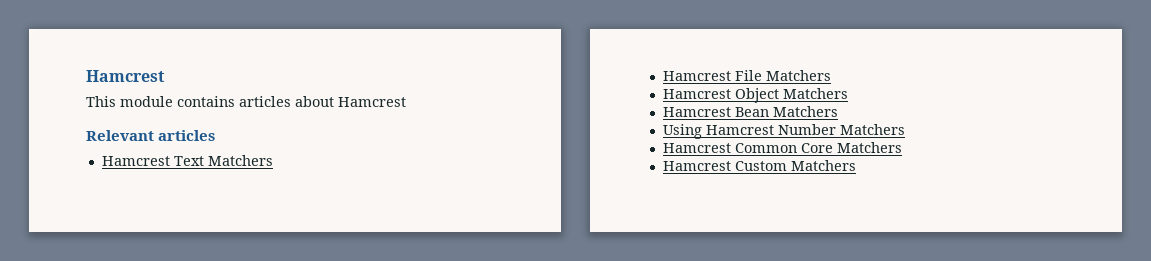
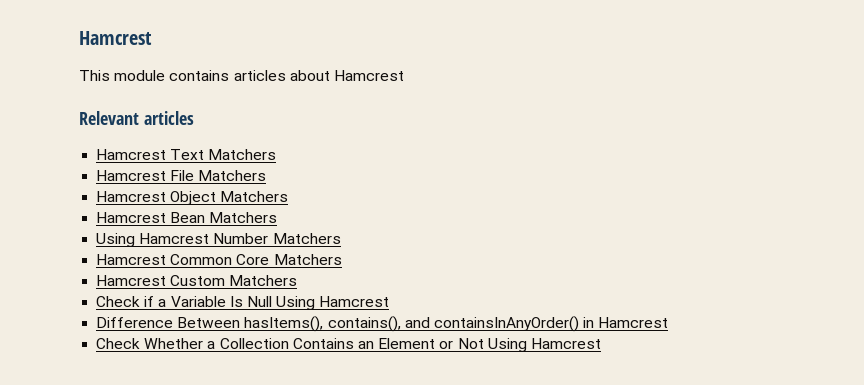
(856, 165) none -> [96,296,390,310] [96,316,669,332] [96,338,601,352] // Check if a Variable Is Null Using Hamcrest // Difference Between hasItems(), contains(), and containsInAnyOrder() in Hamcrest // Check Whether a Collection Contains an Element or Not Using Hamcrest

